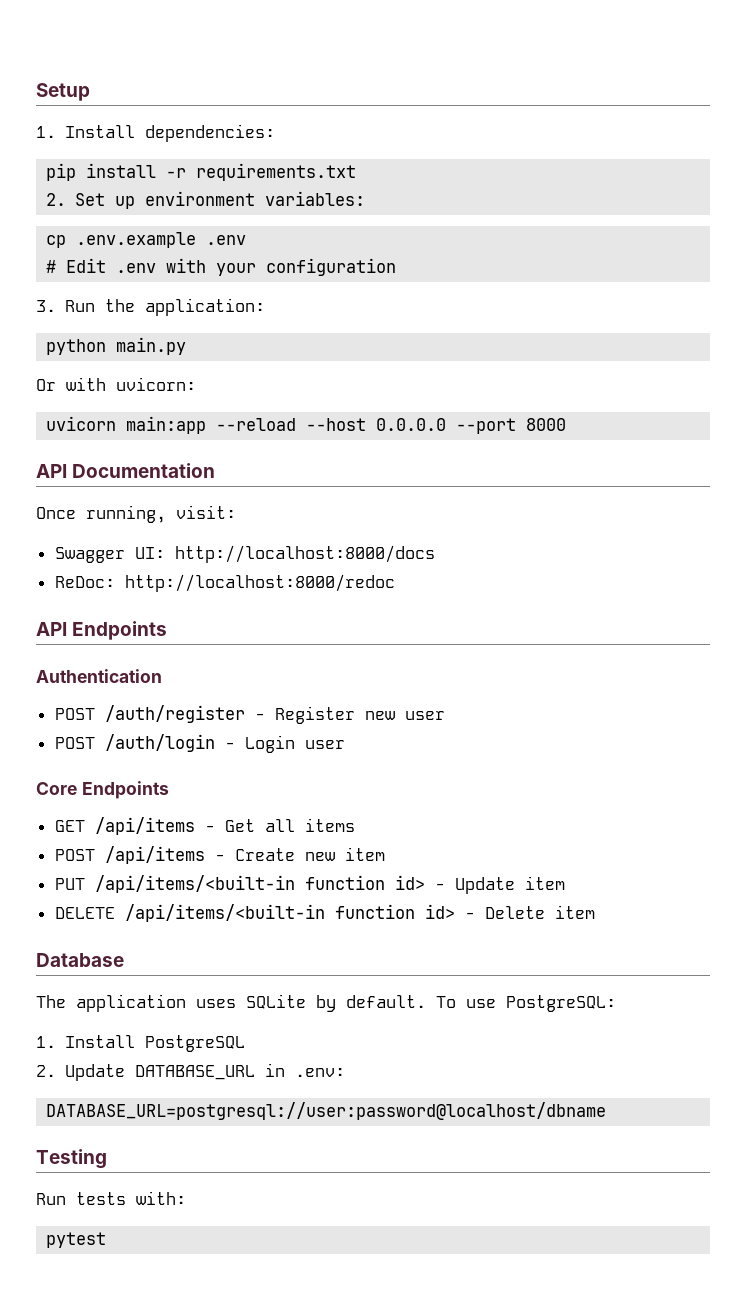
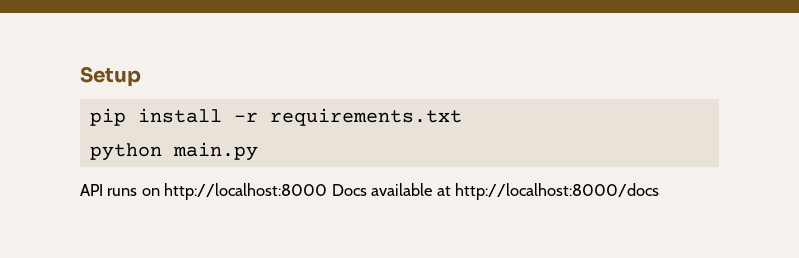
[36,124,275,142] // 1. Install dependencies: -> (141, 76) none
[46,191,365,209] [46,232,247,248] [46,258,397,276] [36,298,265,316] [46,337,187,355] [36,377,196,391] [46,416,567,434] [36,463,216,478] [36,505,236,523] [54,545,435,563] [54,574,395,592] [36,621,168,640] [36,669,162,683] [54,705,445,724] [54,734,345,753] [36,781,169,799] [54,817,355,835] [54,846,385,864] [54,875,565,894] [54,904,595,922] [36,953,124,967] [36,994,616,1012] [36,1035,245,1052] [36,1063,345,1081] [46,1102,607,1120] [36,1149,107,1169] [36,1191,186,1205] [46,1232,107,1248] 2. Set up environment variables: // cp .env.example .env // # Edit .env with your configuration // 3. Run the application: // python main.py // Or with uvicorn: // uvicorn main:app --reload --host 0.0.0.0 --port 8000 // API Documentation // Once running, visit: // Swagger UI: http://localhost:8000/docs // ReDoc: http://localhost:8000/redoc // API Endpoints // Authentication // POST /auth/register - Register new user // POST /auth/login - Login user // Core Endpoints // GET /api/items - Get all items // POST /api/items - Create new item // PUT /api/items/<built-in function id> - Update item // DELETE /api/items/<built-in function id> - Delete item // Database // The application uses SQLite by default. To use PostgreSQL: // 1. Install PostgreSQL // 2. Update DATABASE_URL in .env: // DATABASE_URL=postgresql://user:password@localhost/dbname // Testing // Run tests with: // pytest -> [89,142,258,161] [80,183,660,200] python main.py // API runs on http://localhost:8000 Docs available at http://localhost:8000/docs

